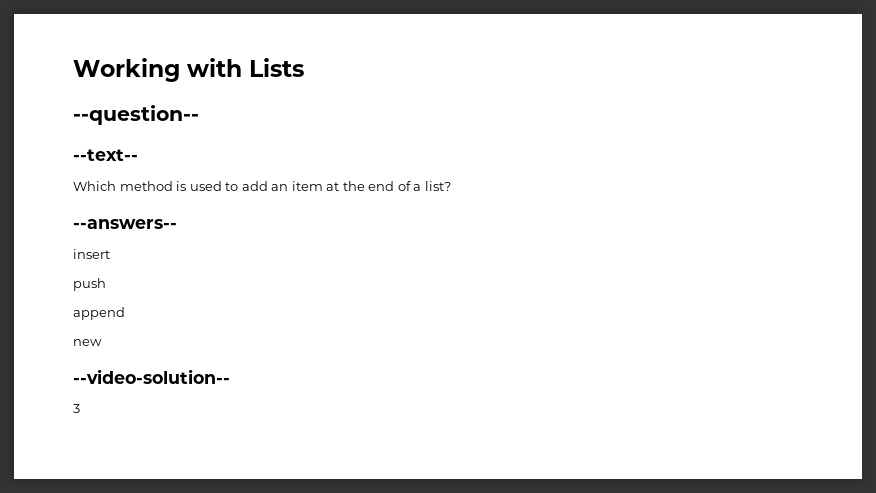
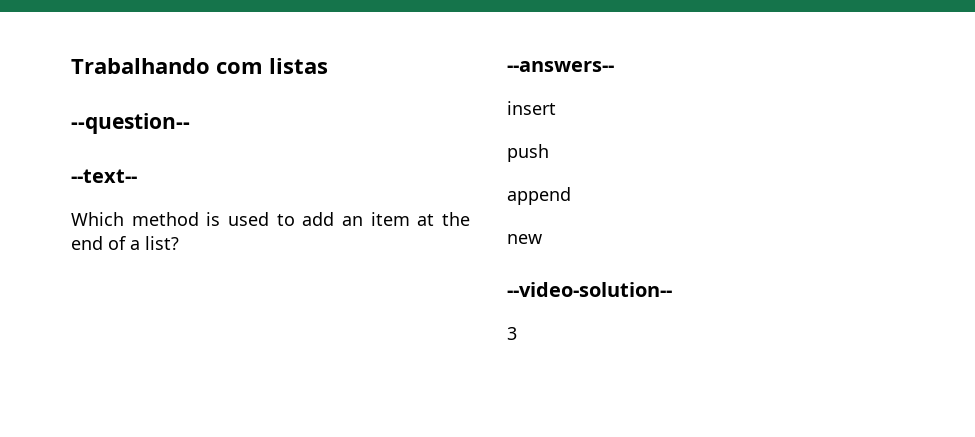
[73,58,304,82] Working with Lists -> [71,58,328,74] Trabalhando com listas

